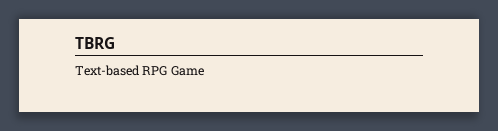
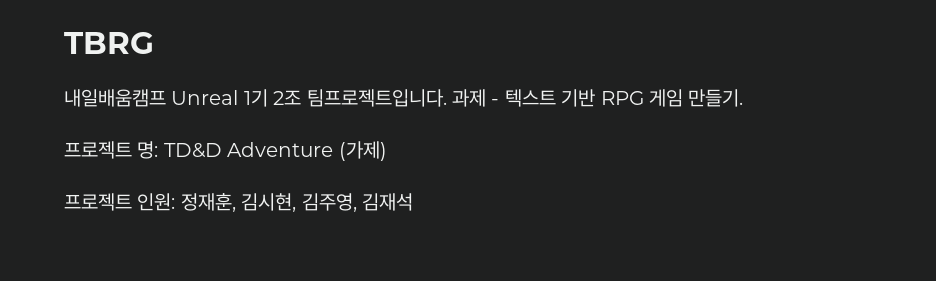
[75,65,204,76] Text-based RPG Game -> [64,89,744,107] [64,141,387,161] [64,193,413,212] 내일배움캠프 Unreal 1기 2조 팀프로젝트입니다. 과제 - 텍스트 기반 RPG 게임 만들기. // 프로젝트 명: TD&D Adventure (가제) // 프로젝트 인원: 정재훈, 김시현, 김주영, 김재석

